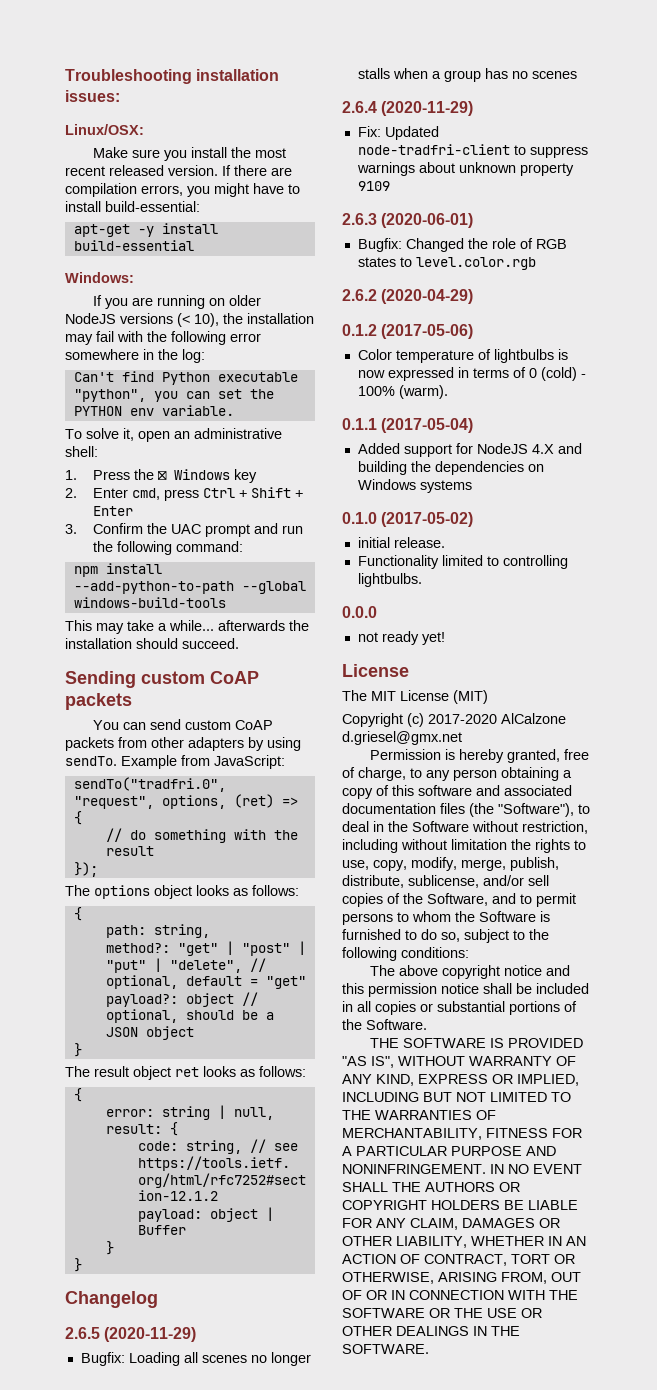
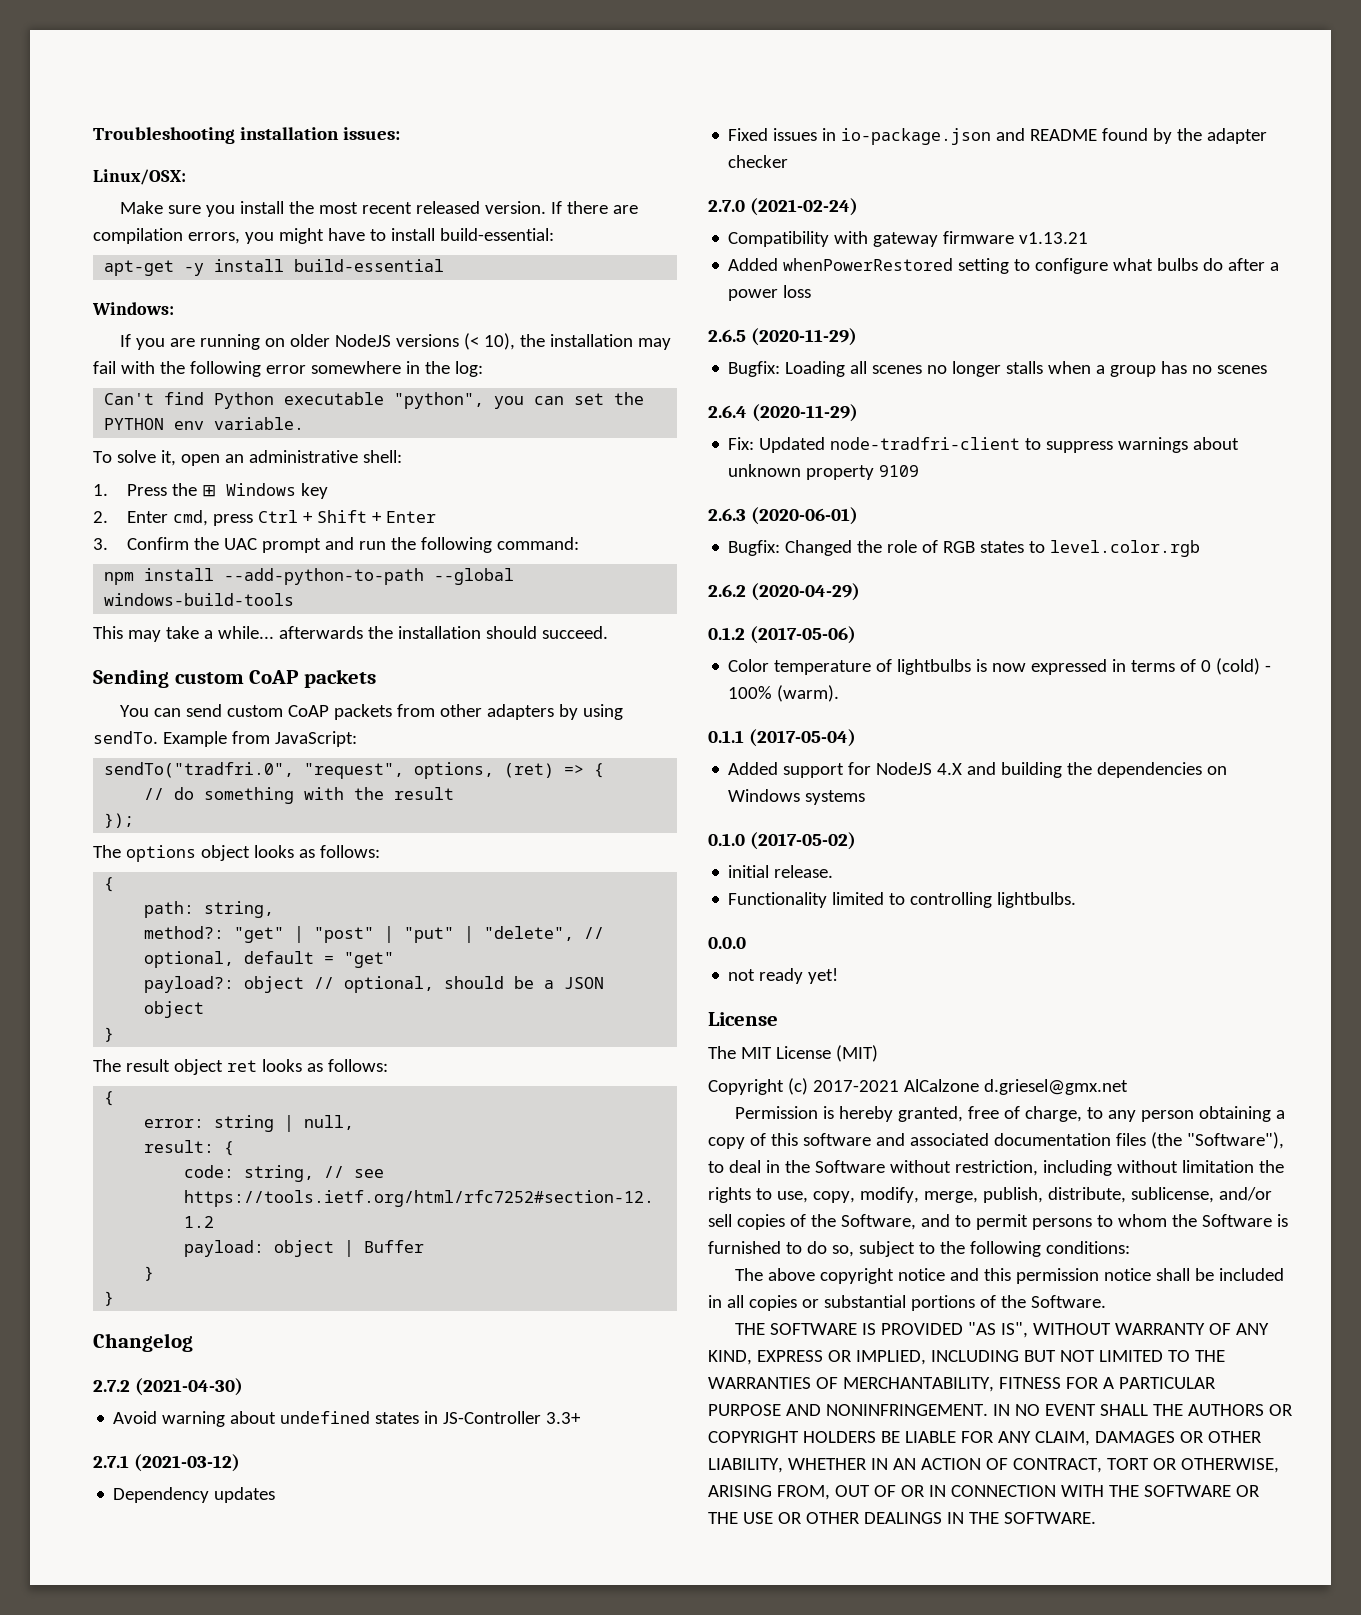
(158, 1299) none -> [93,1378,244,1396] [113,1411,582,1427] [93,1454,241,1472] [113,1487,276,1503] [728,128,1268,145] [728,155,789,168] [708,198,859,216] [728,231,1089,247] [728,258,1280,274] [728,285,812,301] // 2.7.2 (2021-04-30) // Avoid warning about undefined states in JS-Controller 3.3+ // 2.7.1 (2021-03-12) // Dependency updates // Fixed issues in io-package.json and README found by the adapter checker // 2.7.0 (2021-02-24) // Compatibility with gateway firmware v1.13.21 // Added whenPowerRestored setting to configure what bulbs do after a power loss
[428,714,497,724] 2017-2020 -> [812,1080,899,1092] 2017-2021

